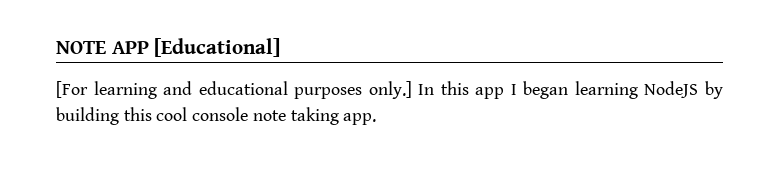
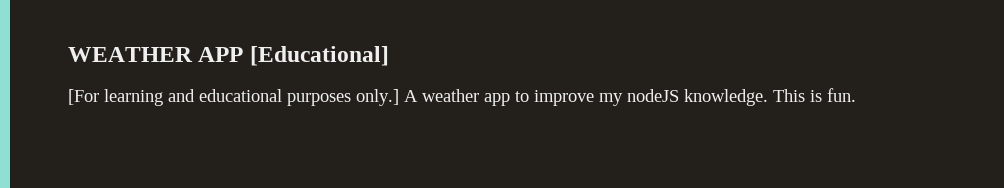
[56,41,106,54] NOTE -> [68,47,193,62] WEATHER
[418,81,724,99] [56,107,377,125] In this app I began learning NodeJS by building this cool console note taking app. -> [404,88,856,106] A weather app to improve my nodeJS knowledge. This is fun.

